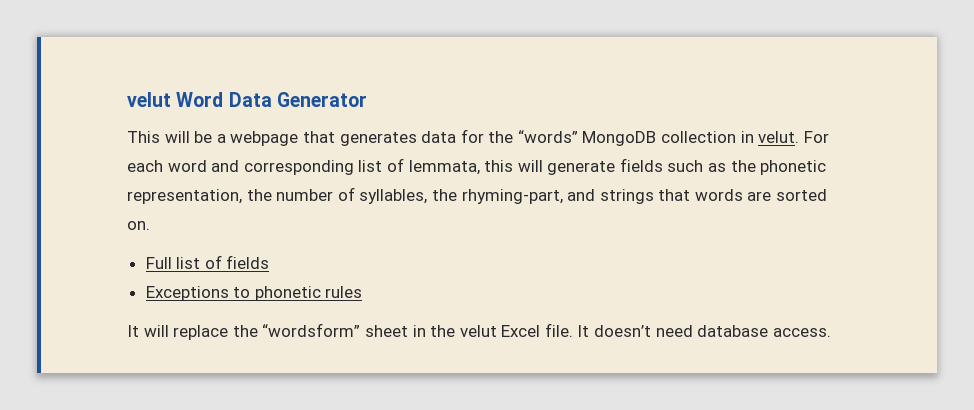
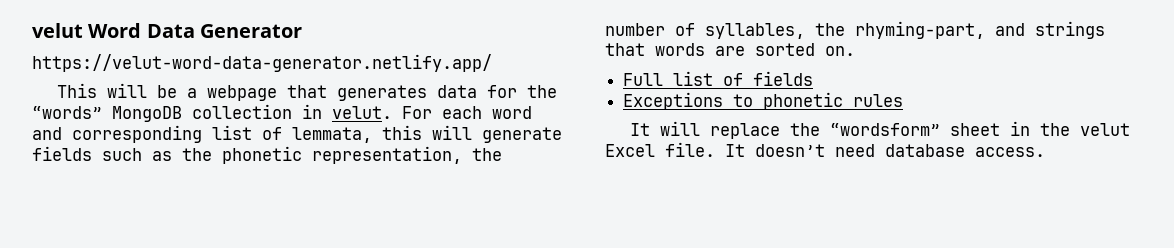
(367, 99) none -> [32,54,492,72] // https://velut-word-data-generator.netlify.app/

